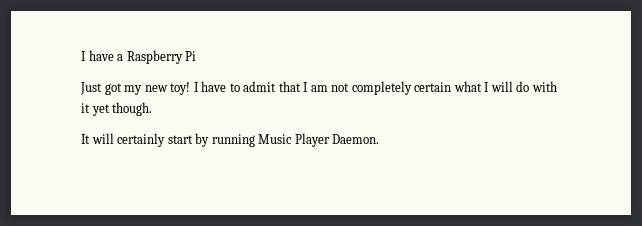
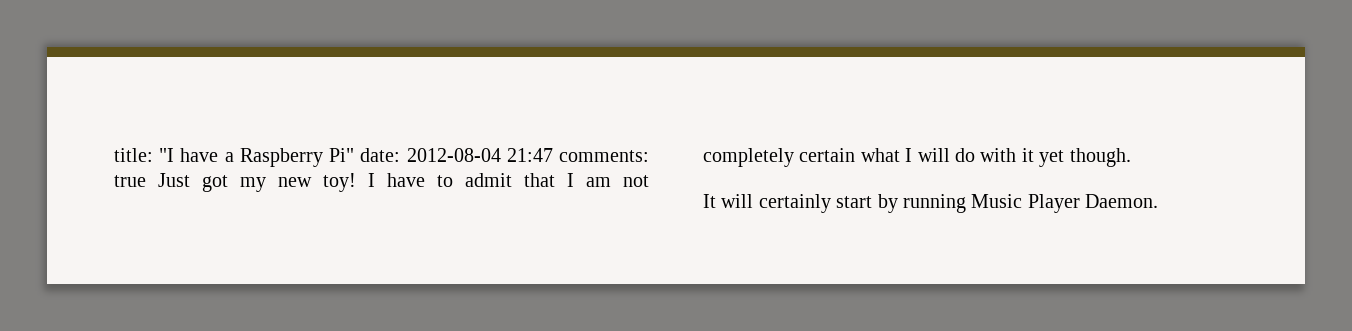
[81,51,86,61] I -> [114,148,175,162] title: "I
[185,51,197,61] Pi // -> [329,148,649,162] [114,175,146,187] Pi" date: 2012-08-04 21:47 comments: true

